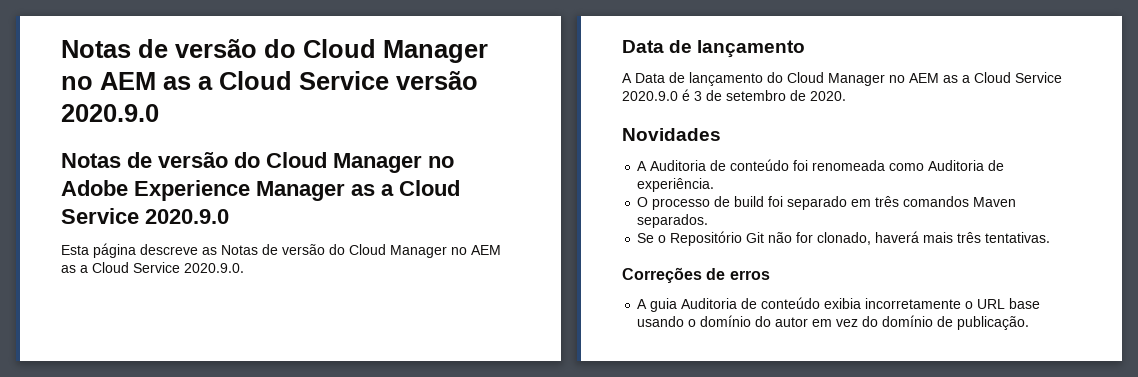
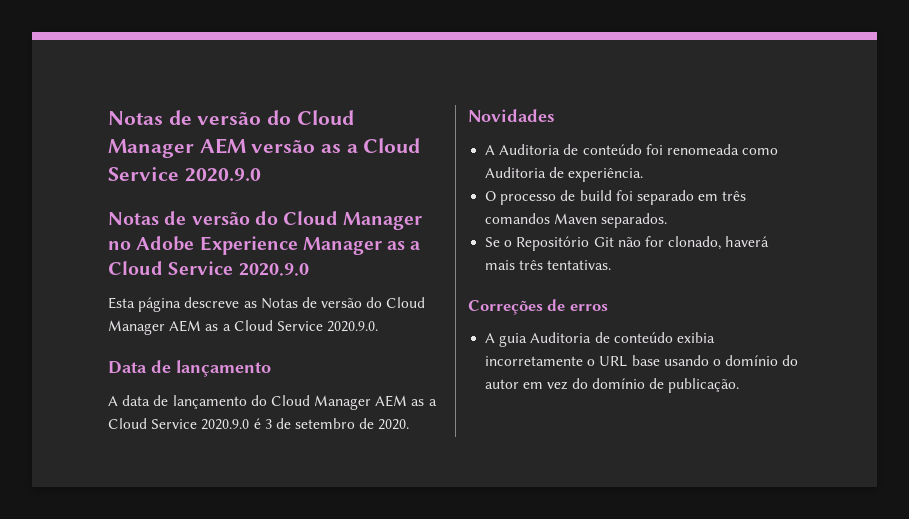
[61,39,488,63] [61,71,478,90] Notas de versão do Cloud Manager no AEM as a Cloud Service versão -> [108,110,354,125] [108,138,421,158] [108,167,179,181] Notas de versão do Cloud Manager AEM versão as a Cloud Service
[451,247,467,255] no -> (165, 327) none
[635,73,665,83] Data -> [122,395,151,406] data
[889,75,905,83] no -> (372, 402) none

